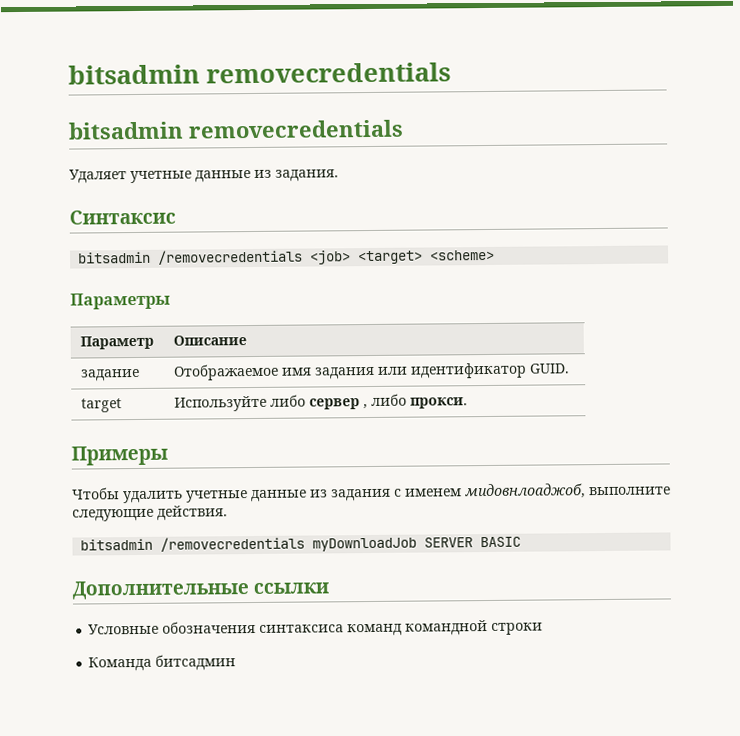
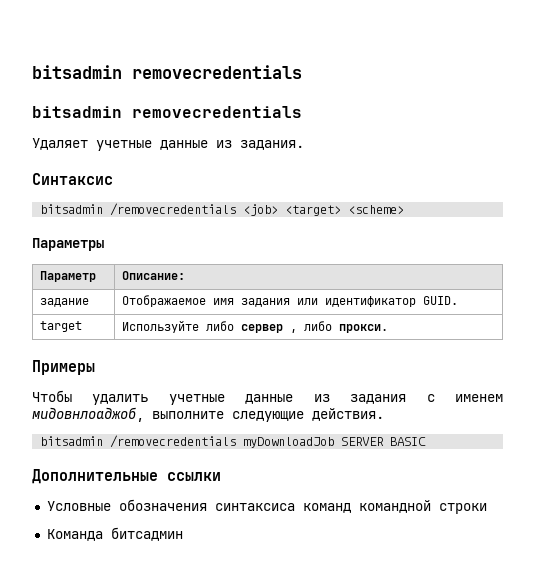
[172,335,247,346] Описание -> [121,271,185,280] Описание:

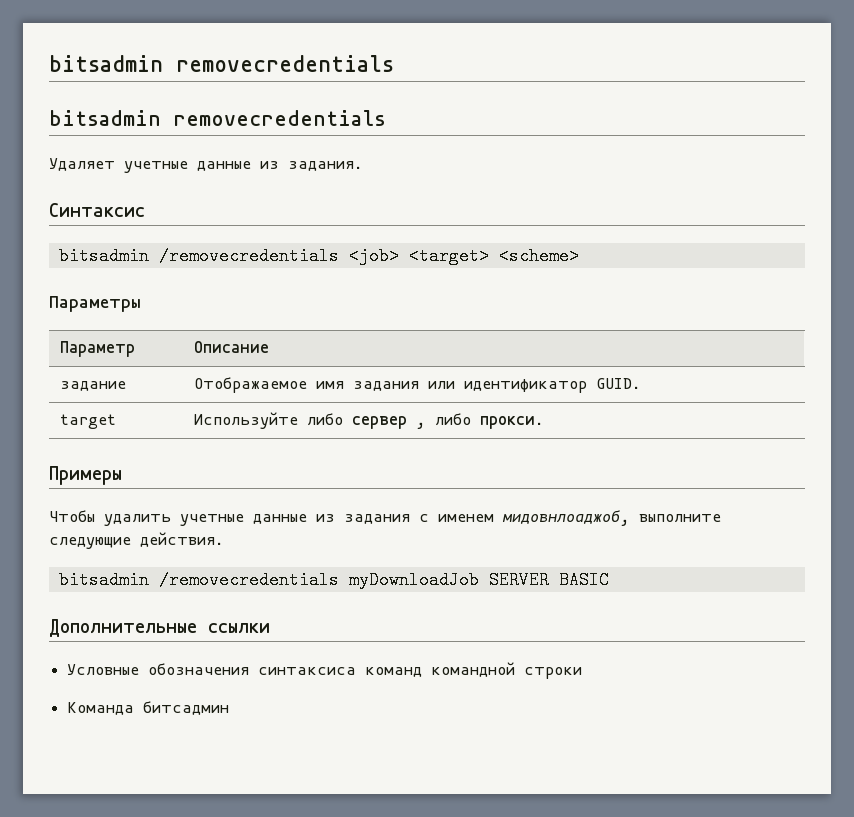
[121,271,185,280] Описание: -> [194,341,270,353] Описание

